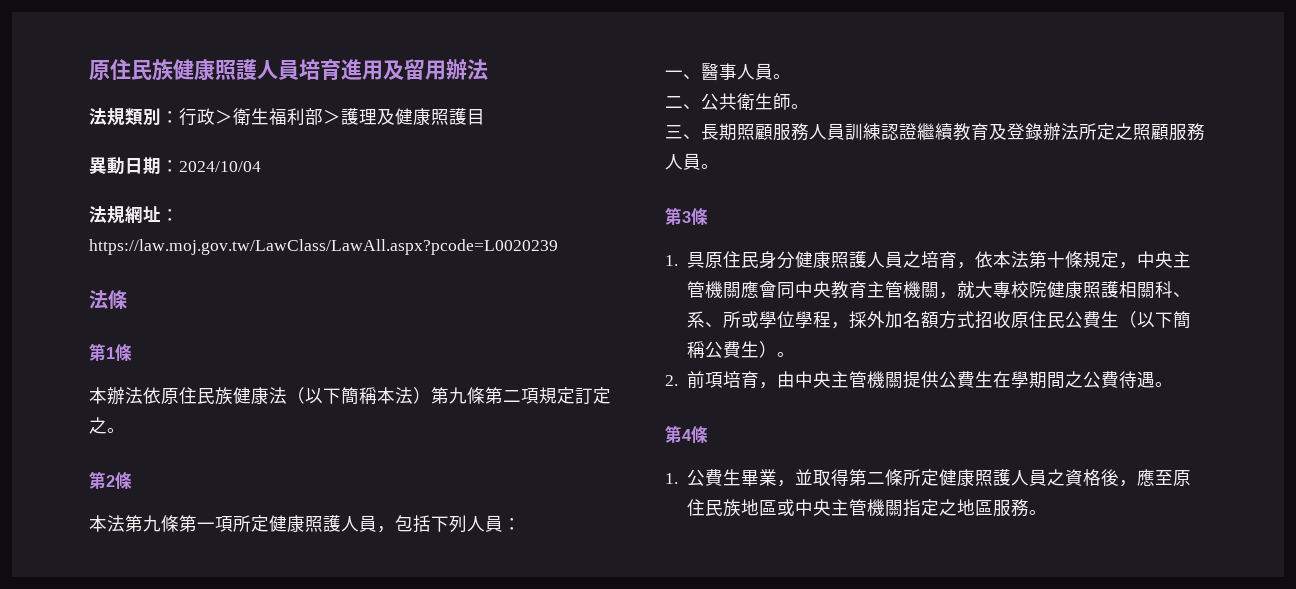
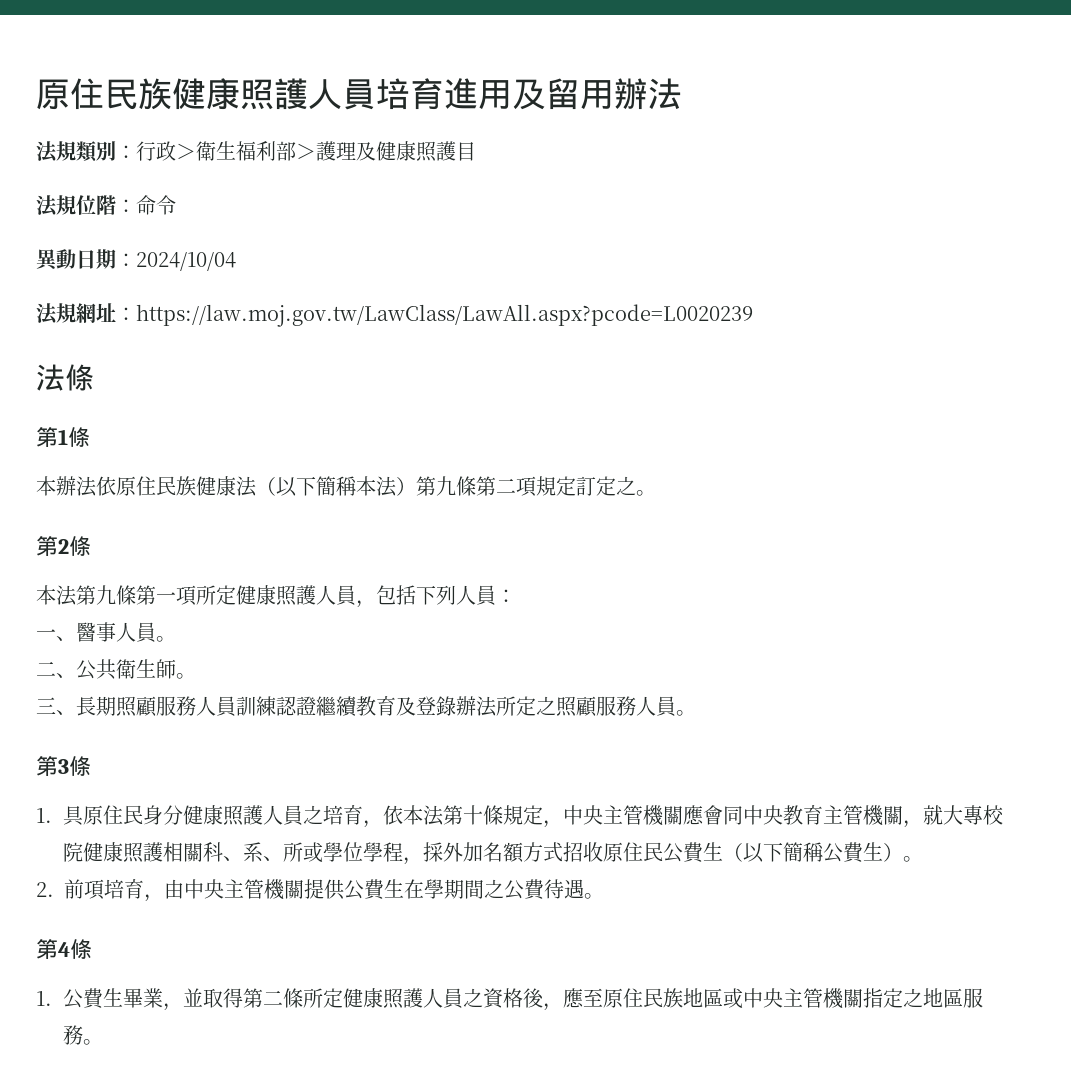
(485, 117) none -> [36,195,176,217] // 法規位階：命令

